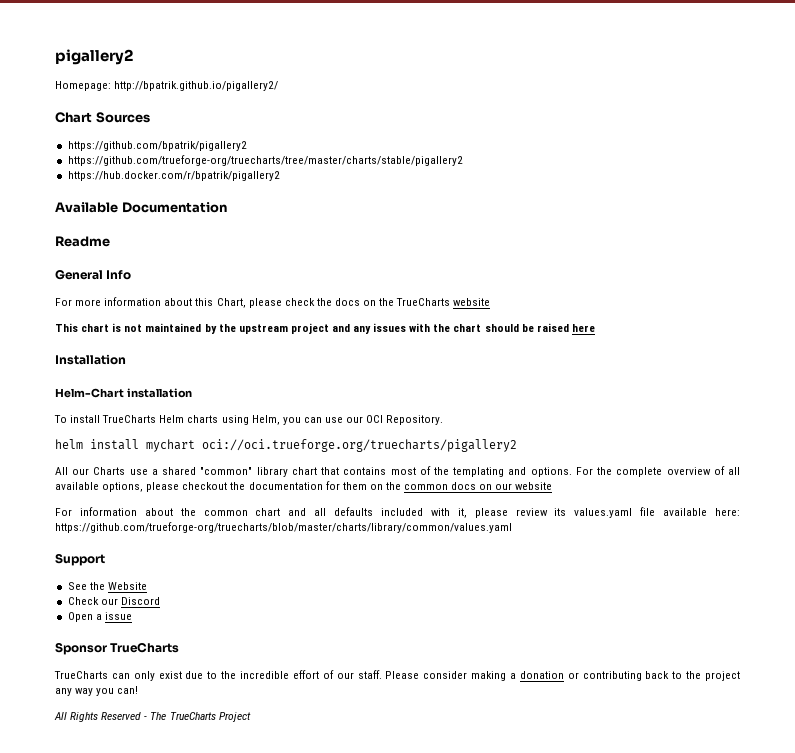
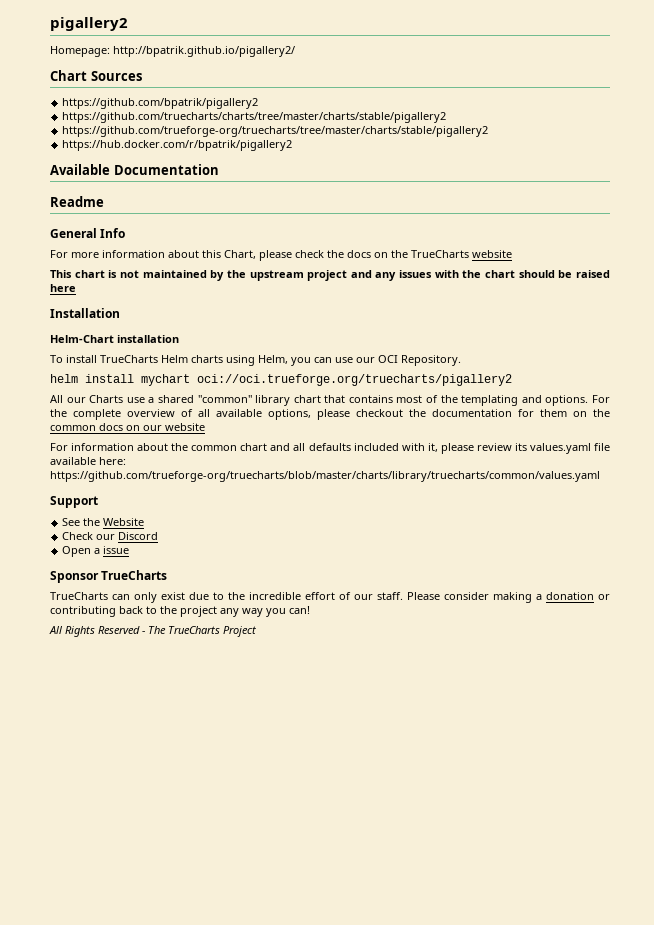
(247, 146) none -> [62,112,447,123] // https://github.com/truecharts/charts/tree/master/charts/stable/pigallery2
[55,522,512,533] https://github.com/trueforge-org/truecharts/blob/master/charts/library/common/values.yaml -> [50,471,600,482] https://github.com/trueforge-org/truecharts/blob/master/charts/library/truecharts/common/values.yaml

